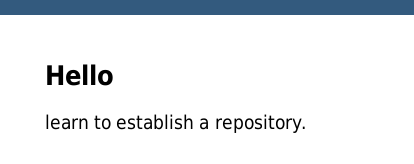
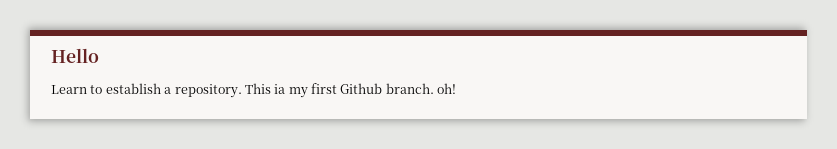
[45,114,89,130] learn -> [51,85,87,94] Learn
(307, 123) none -> [244,83,457,98] This ia my first Github branch. oh!

